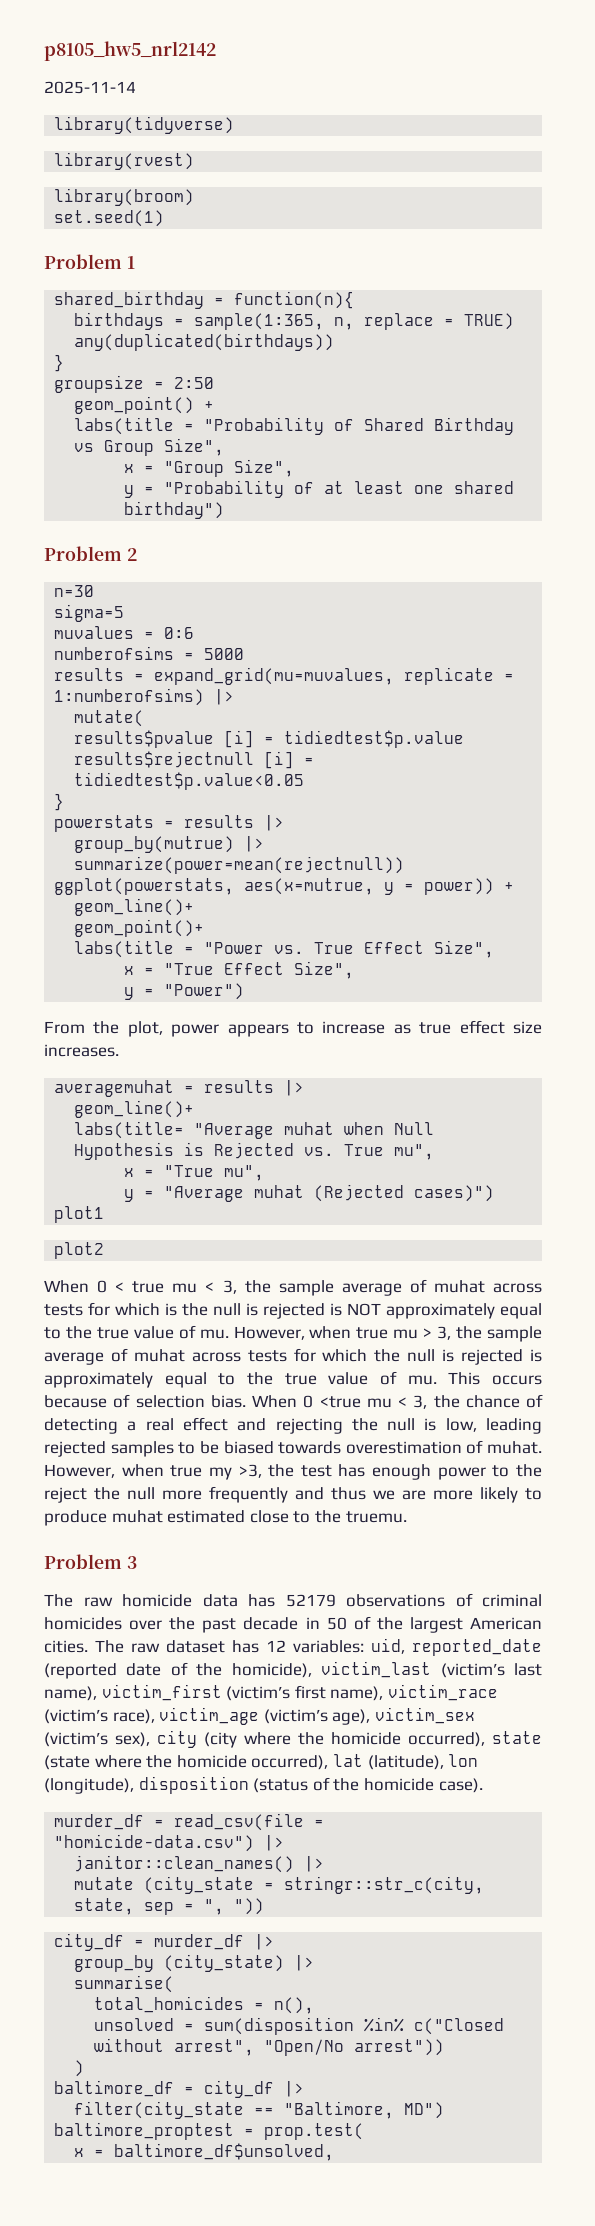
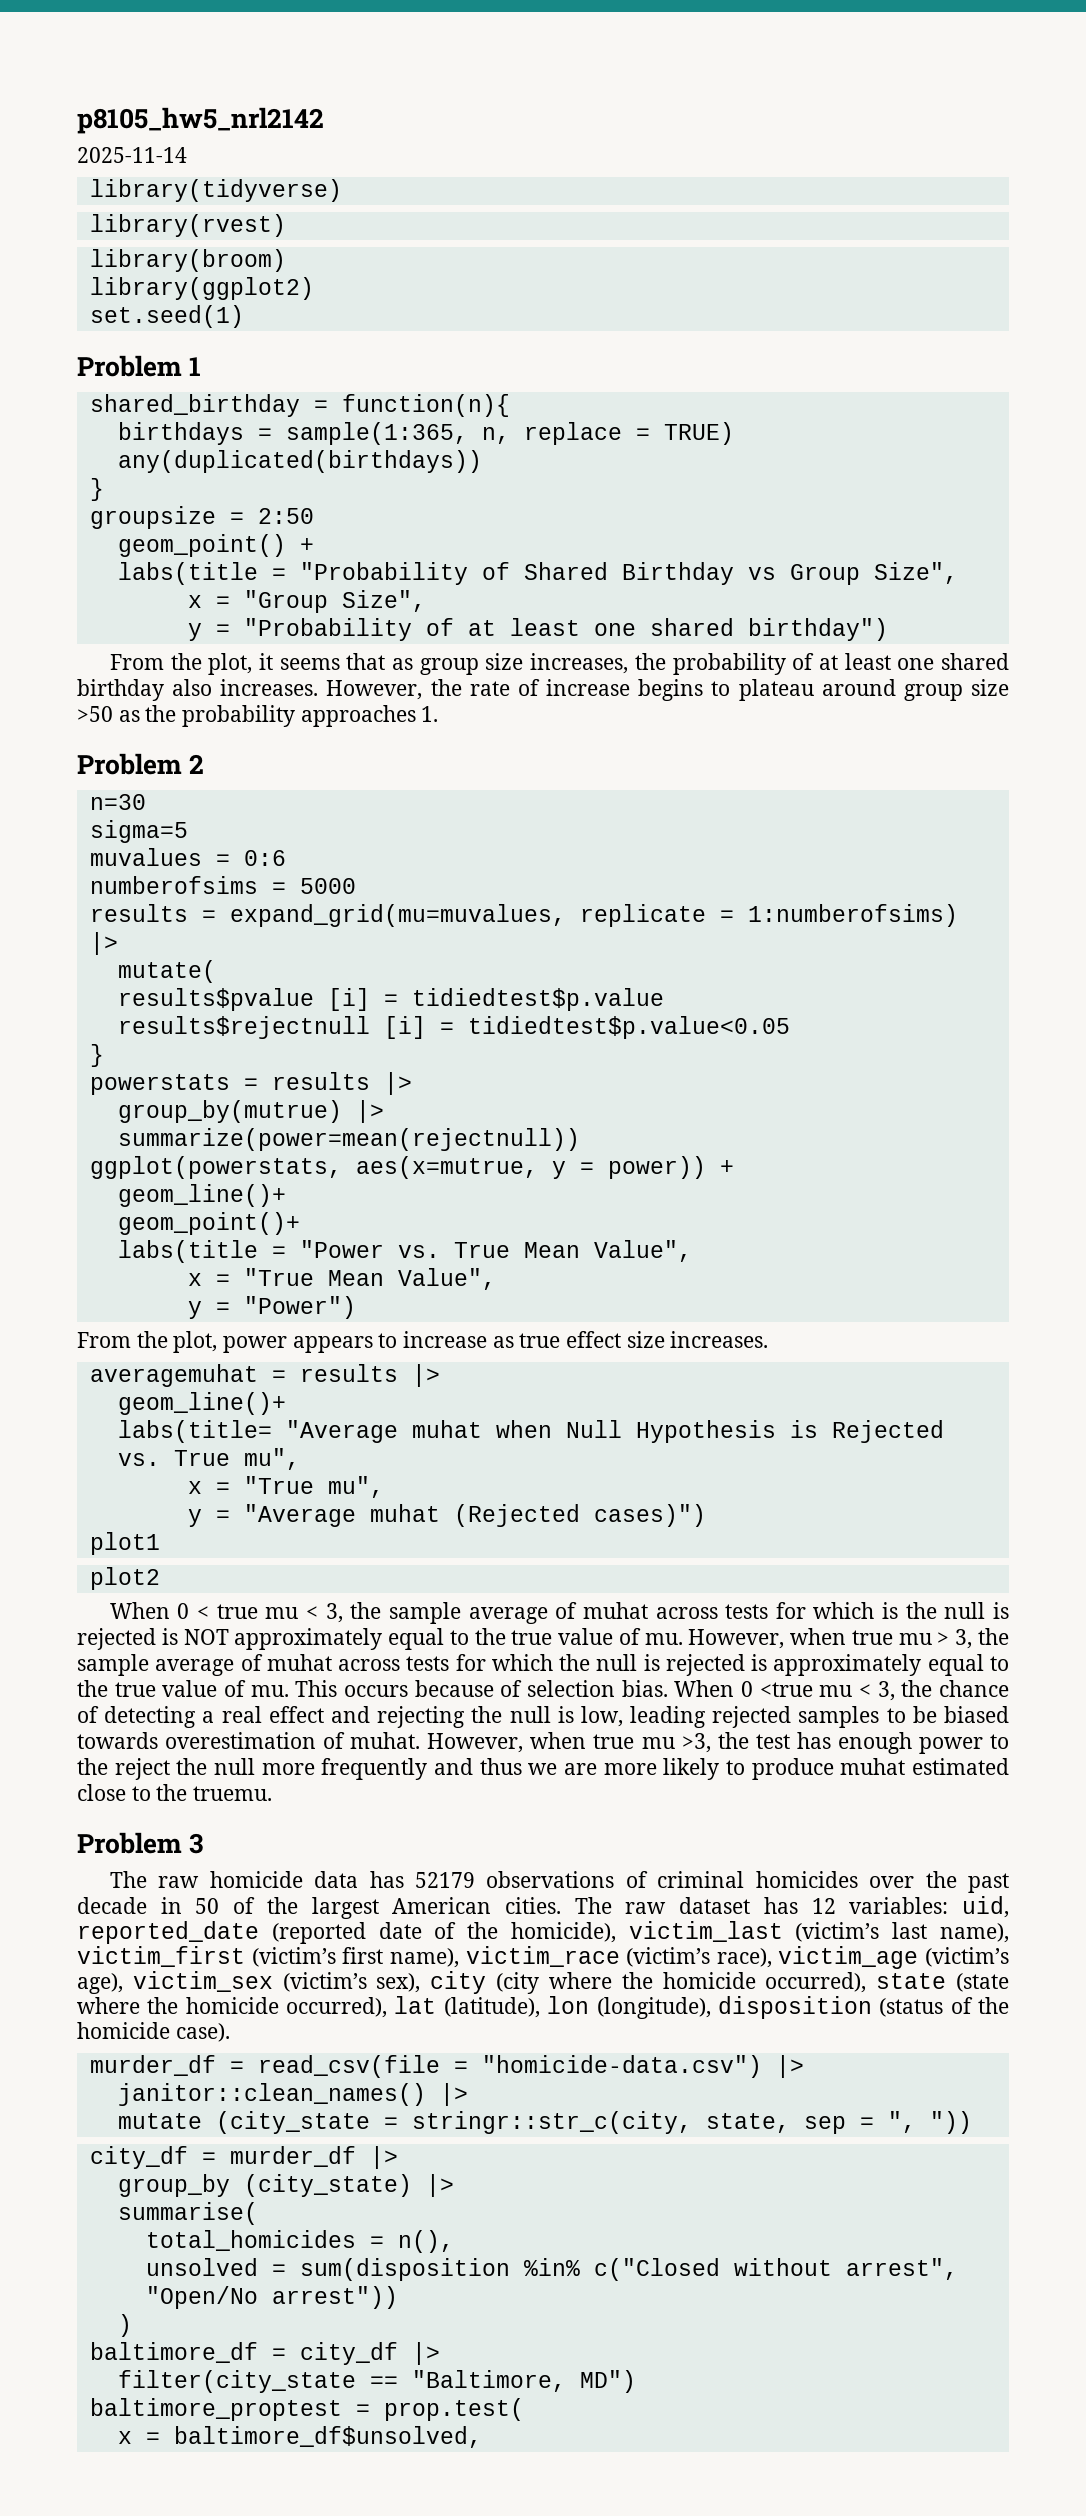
(195, 197) none -> [89,277,314,300] // library(ggplot2)
(225, 510) none -> [109,653,1009,675] [77,679,1010,701] [77,705,439,727] // From the plot, it seems that as group size increases, the probability of at least one shared birthday also increases. However, the rate of increase begins to plateau around group size >50 as the probability approaches 1.
[364,940,495,958] [124,961,355,979] Effect Size", // x = "True Effect Size", -> [523,1240,692,1262] [187,1268,496,1290] Mean Value", // x = "True Mean Value",
[208,1467,232,1480] my -> [641,1737,675,1749] mu

